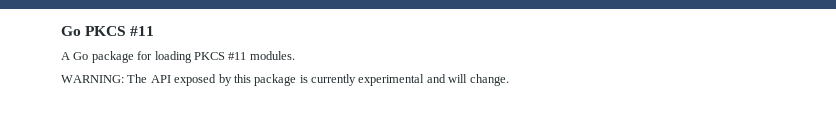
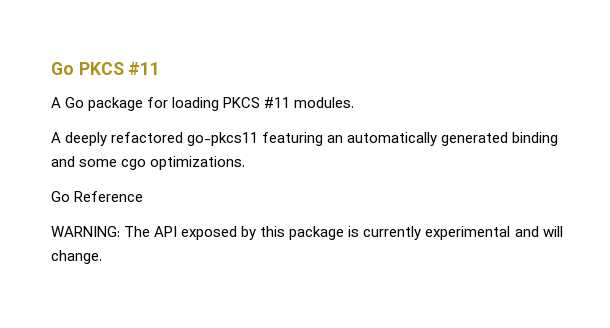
(295, 55) none -> [51,132,559,146] [51,156,246,170] [51,191,144,202] // A deeply refactored go-pkcs11 featuring an automatically generated binding and some cgo optimizations. // Go Reference

